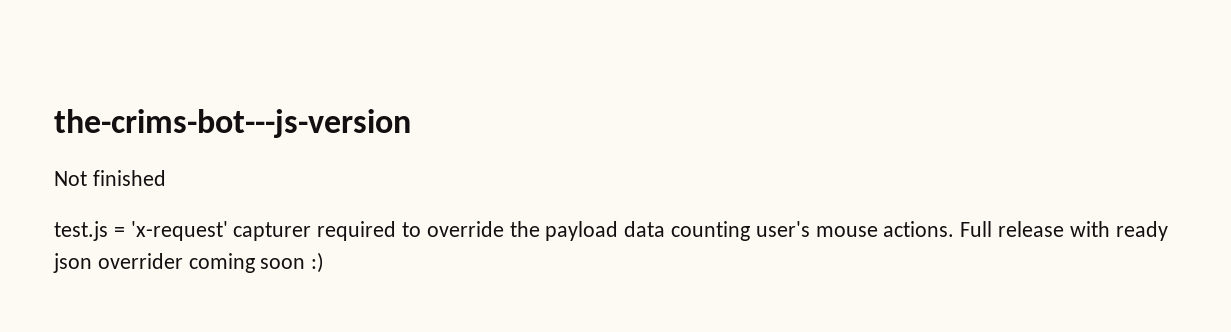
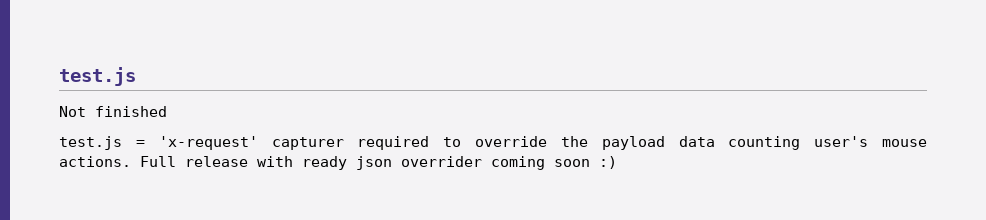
[54,109,411,138] the-crims-bot---js-version -> [59,67,136,86] test.js

